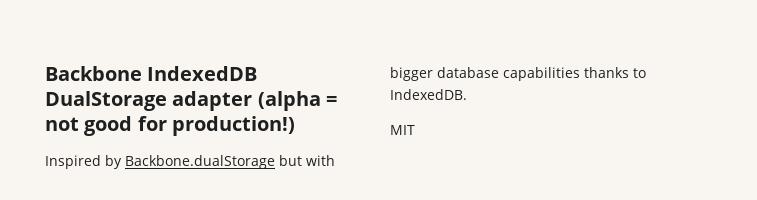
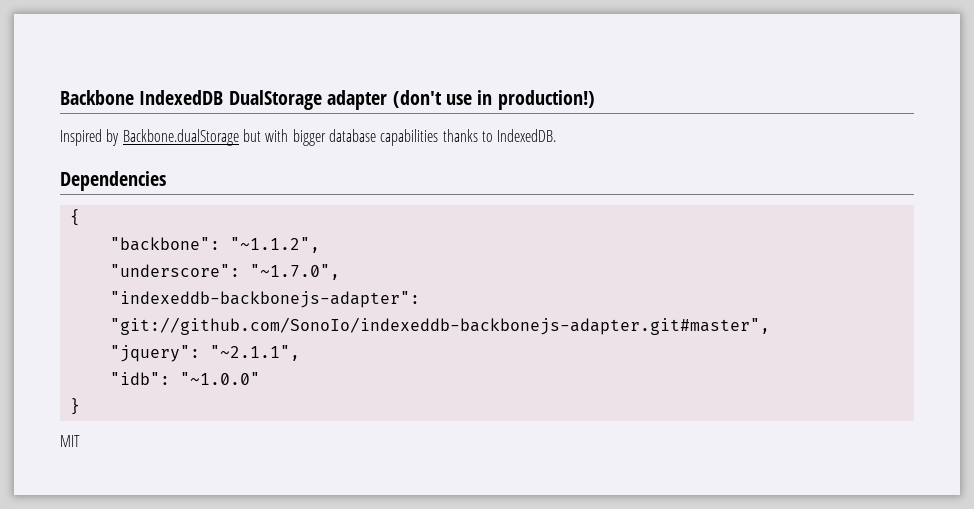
[257,91,337,111] [45,116,167,136] (alpha = not good for -> [392,90,493,108] (don't use in
(467, 94) none -> [60,171,166,191] [69,209,80,226] [109,237,320,253] [109,264,340,280] [109,291,420,308] [109,317,770,335] [109,345,300,362] [109,372,260,385] [69,398,80,415] // Dependencies // { // "backbone": "~1.1.2", // "underscore": "~1.7.0", // "indexeddb-backbonejs-adapter": "git://github.com/SonoIo/indexeddb-backbonejs-adapter.git#master", // "jquery": "~2.1.1", // "idb": "~1.0.0" // }

